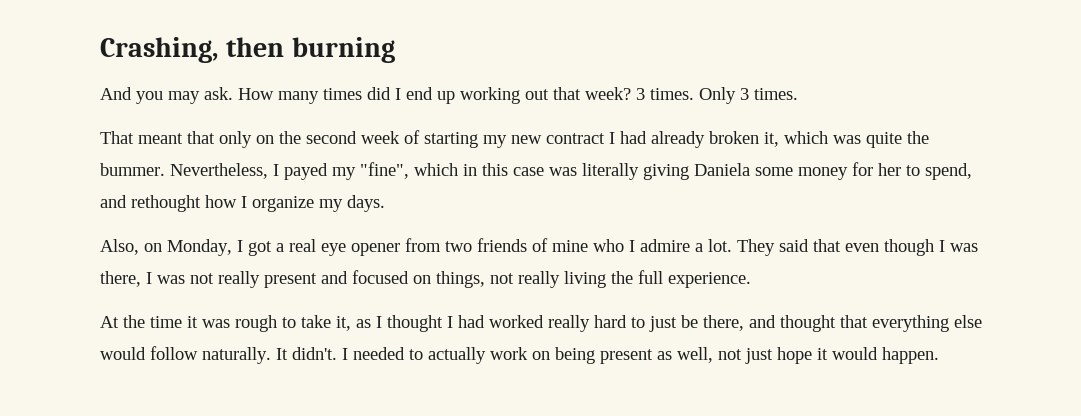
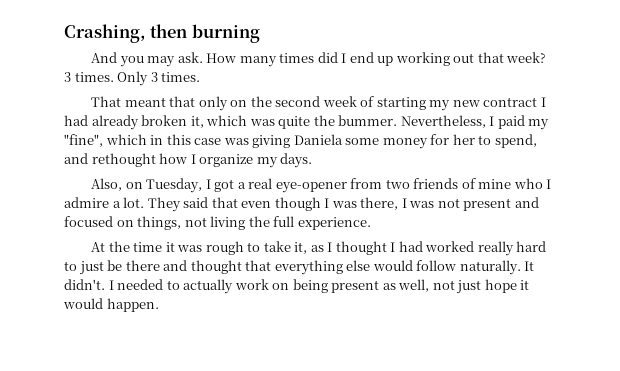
[284,163,328,180] payed -> [497,115,525,129] paid
[582,163,639,180] literally -> (249, 141) none
[167,239,232,256] Monday, -> [146,178,203,193] Tuesday,
[321,243,400,256] eye opener -> [275,182,347,193] eye-opener
[218,271,260,288] really -> (460, 203) none
[518,271,560,288] really -> (207, 222) none
[703,315,744,331] there, -> [125,260,160,271] there

